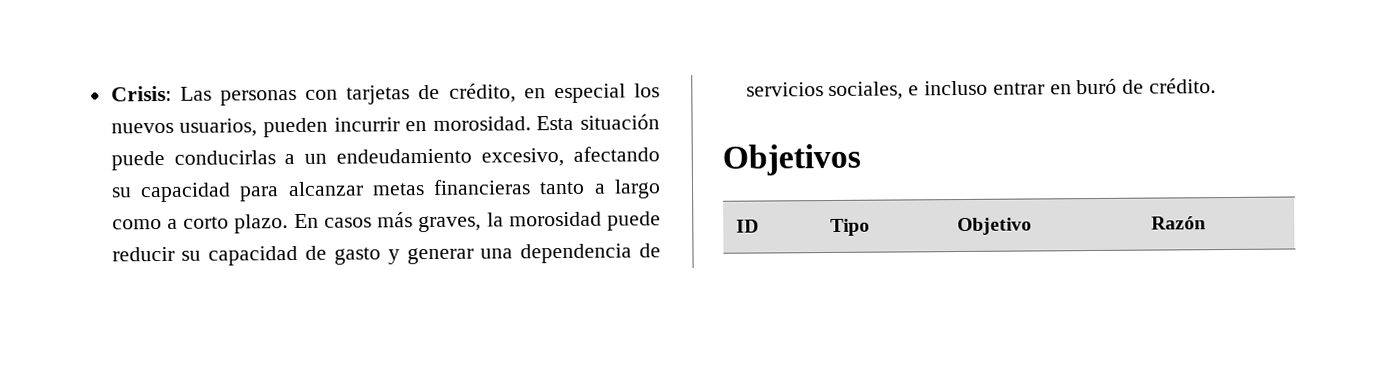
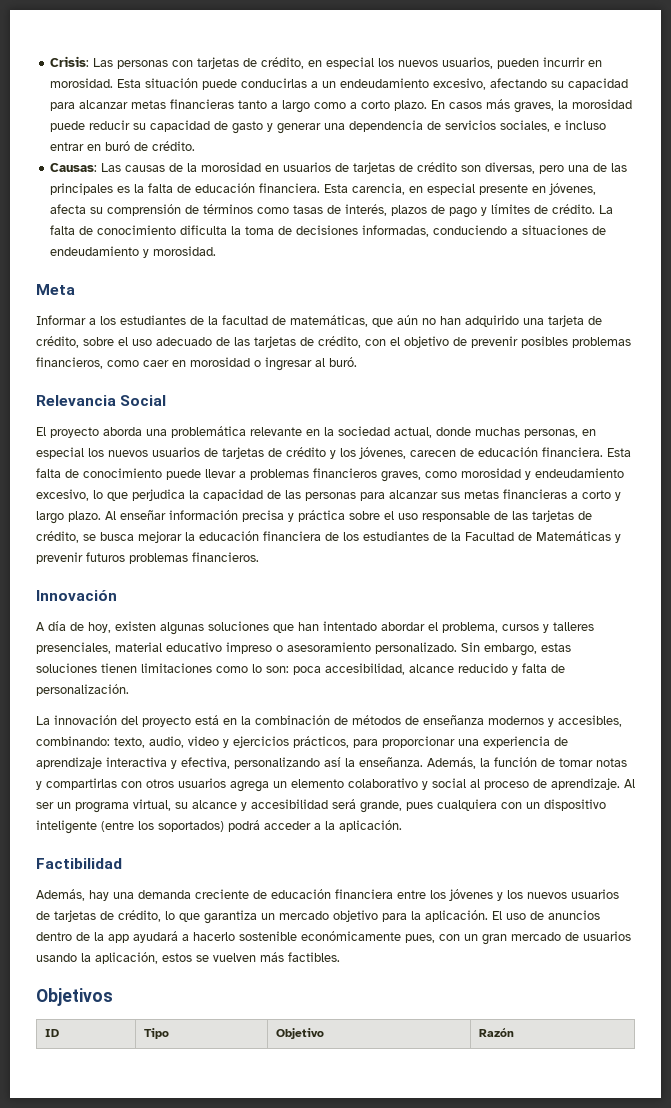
(1217, 86) none -> [50,162,628,174] [50,183,597,195] [50,204,614,218] [50,225,607,237] [50,246,217,258] [36,284,75,295] [36,315,602,327] [36,336,631,348] [36,357,357,371] [36,395,167,406] [36,426,596,438] [36,447,631,459] [36,468,624,482] [36,489,621,501] [36,510,592,524] [36,531,621,543] [36,552,259,564] [36,590,117,601] [36,621,594,635] [36,642,571,656] [36,663,565,675] [36,684,129,696] [36,715,622,727] [36,736,568,748] [36,757,627,769] [36,778,635,792] [36,799,606,813] [36,820,402,834] [36,858,122,869] [36,889,619,901] [36,910,600,924] [36,931,631,945] [36,952,340,964] // Causas: Las causas de la morosidad en usuarios de tarjetas de crédito son diversas, pero una de las principales es la falta de educación financiera. Esta carencia, en especial presente en jóvenes, afecta su comprensión de términos como tasas de interés, plazos de pago y límites de crédito. La falta de conocimiento dificulta la toma de decisiones informadas, conduciendo a situaciones de endeudamiento y morosidad. // Meta // Informar a los estudiantes de la facultad de matemáticas, que aún no han adquirido una tarjeta de crédito, sobre el uso adecuado de las tarjetas de crédito, con el objetivo de prevenir posibles problemas financieros, como caer en morosidad o ingresar al buró. // Relevancia Social // El proyecto aborda una problemática relevante en la sociedad actual, donde muchas personas, en especial los nuevos usuarios de tarjetas de crédito y los jóvenes, carecen de educación financiera. Esta falta de conocimiento puede llevar a problemas financieros graves, como morosidad y endeudamiento excesivo, lo que perjudica la capacidad de las personas para alcanzar sus metas financieras a corto y largo plazo. Al enseñar información precisa y práctica sobre el uso responsable de las tarjetas de crédito, se busca mejorar la educación financiera de los estudiantes de la Facultad de Matemáticas y prevenir futuros problemas financieros. // Innovación // A día de hoy, existen algunas soluciones que han intentado abordar el problema, cursos y talleres presenciales, material educativo impreso o asesoramiento personalizado. Sin embargo, estas soluciones tienen limitaciones como lo son: poca accesibilidad, alcance reducido y falta de personalización. // La innovación del proyecto está en la combinación de métodos de enseñanza modernos y accesibles, combinando: texto, audio, video y ejercicios prácticos, para proporcionar una experiencia de aprendizaje interactiva y efectiva, personalizando así la enseñanza. Además, la función de tomar notas y compartirlas con otros usuarios agrega un elemento colaborativo y social al proceso de aprendizaje. Al ser un programa virtual, su alcance y accesibilidad será grande, pues cualquiera con un dispositivo inteligente (entre los soportados) podrá acceder a la aplicación. // Factibilidad // Además, hay una demanda creciente de educación financiera entre los jóvenes y los nuevos usuarios de tarjetas de crédito, lo que garantiza un mercado objetivo para la aplicación. El uso de anuncios dentro de la app ayudará a hacerlo sostenible económicamente pues, con un gran mercado de usuarios usando la aplicación, estos se vuelven más factibles.

